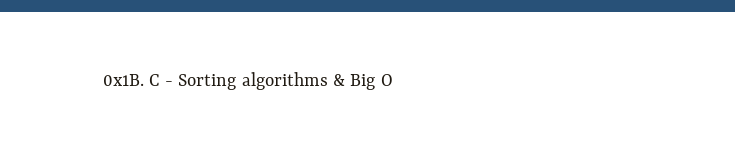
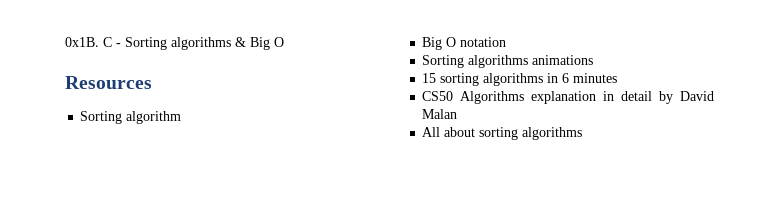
(393, 80) none -> [65,76,152,89] [80,111,182,124] [422,37,507,50] [422,55,594,68] [422,73,618,86] [422,91,714,104] [422,109,458,119] [422,127,583,140] // Resources // Sorting algorithm // Big O notation // Sorting algorithms animations // 15 sorting algorithms in 6 minutes // CS50 Algorithms explanation in detail by David Malan // All about sorting algorithms

